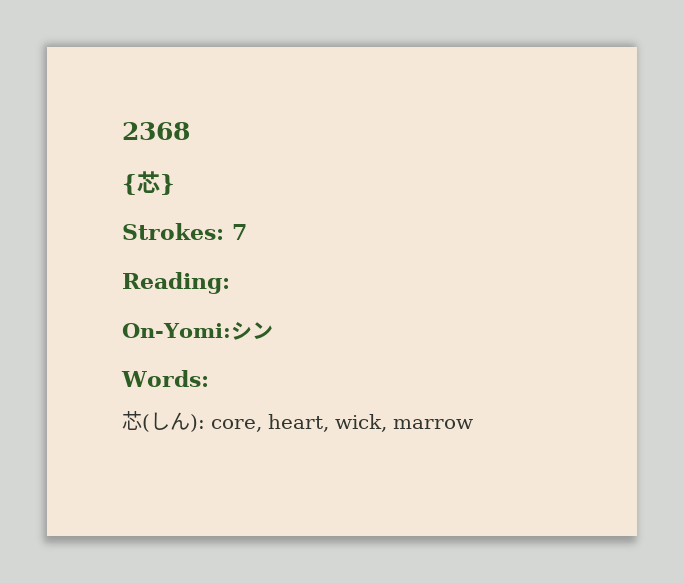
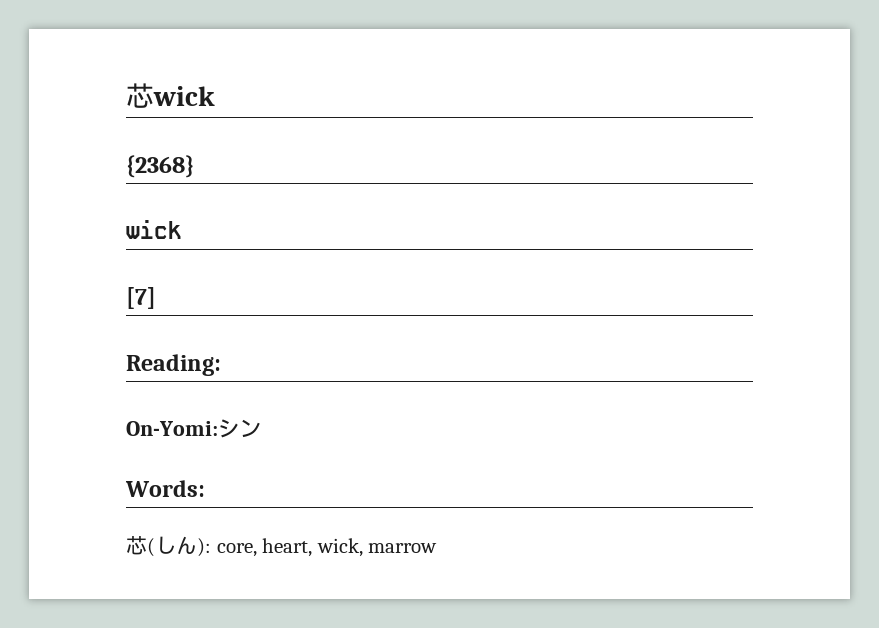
[122,122,190,140] [122,171,175,195] [122,223,247,240] 2368 // {芯} // Strokes: 7 -> [126,83,215,108] [126,155,194,178] [126,220,182,239] [126,287,156,309] 芯wick // {2368} // wick // [7]

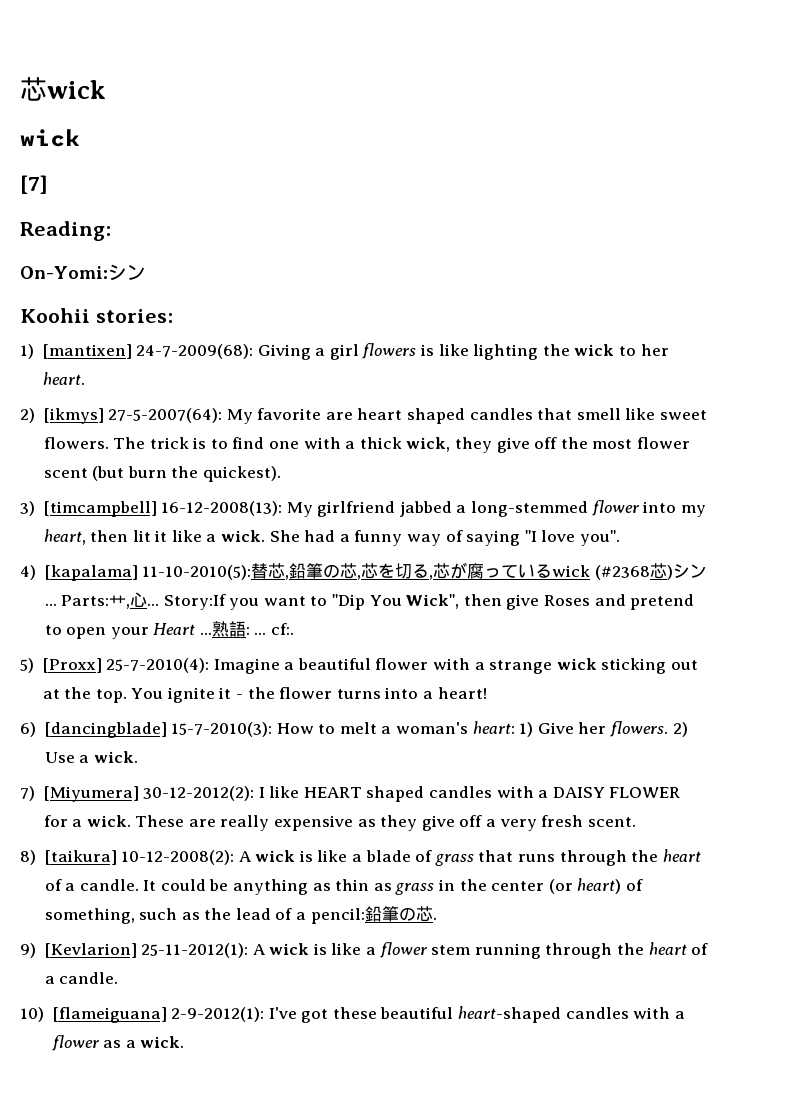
[126,155,194,178] // {2368} -> (106, 89) none
[125,480,205,497] [126,536,438,557] Words: // 芯(しん): core, heart, wick, marrow -> [20,308,173,323] [20,343,669,360] [42,372,85,385] [20,408,707,424] [43,437,690,453] [43,466,281,482] [20,500,706,517] [43,529,620,546] [20,562,707,581] [44,592,695,610] [44,621,295,639] [20,658,698,674] [42,687,487,703] [20,721,688,738] [44,751,138,763] [20,786,681,802] [43,815,636,831] [20,849,701,866] [44,878,643,895] [44,906,437,924] [20,942,709,959] [44,972,119,984] [20,1006,685,1023] [51,1035,185,1051] Koohii stories: // 1) [mantixen] 24-7-2009(68): Giving a girl flowers is like lighting the wick to her heart. // 2) [ikmys] 27-5-2007(64): My favorite are heart shaped candles that smell like sweet flowers. The trick is to find one with a thick wick, they give off the most flower scent (but burn the quickest). // 3) [timcampbell] 16-12-2008(13): My girlfriend jabbed a long-stemmed flower into my heart, then lit it like a wick. She had a funny way of saying "I love you". // 4) [kapalama] 11-10-2010(5):替芯,鉛筆の芯,芯を切る,芯が腐っているwick (#2368芯)シン... Parts:艹,心... Story:If you want to "Dip You Wick", then give Roses and pretend to open your Heart ...熟語: ... cf:. // 5) [Proxx] 25-7-2010(4): Imagine a beautiful flower with a strange wick sticking out at the top. You ignite it - the flower turns into a heart! // 6) [dancingblade] 15-7-2010(3): How to melt a woman's heart: 1) Give her flowers. 2) Use a wick. // 7) [Miyumera] 30-12-2012(2): I like HEART shaped candles with a DAISY FLOWER for a wick. These are really expensive as they give off a very fresh scent. // 8) [taikura] 10-12-2008(2): A wick is like a blade of grass that runs through the heart of a candle. It could be anything as thin as grass in the center (or heart) of something, such as the lead of a pencil:鉛筆の芯. // 9) [Kevlarion] 25-11-2012(1): A wick is like a flower stem running through the heart of a candle. // 10) [flameiguana] 2-9-2012(1): I've got these beautiful heart-shaped candles with a flower as a wick.

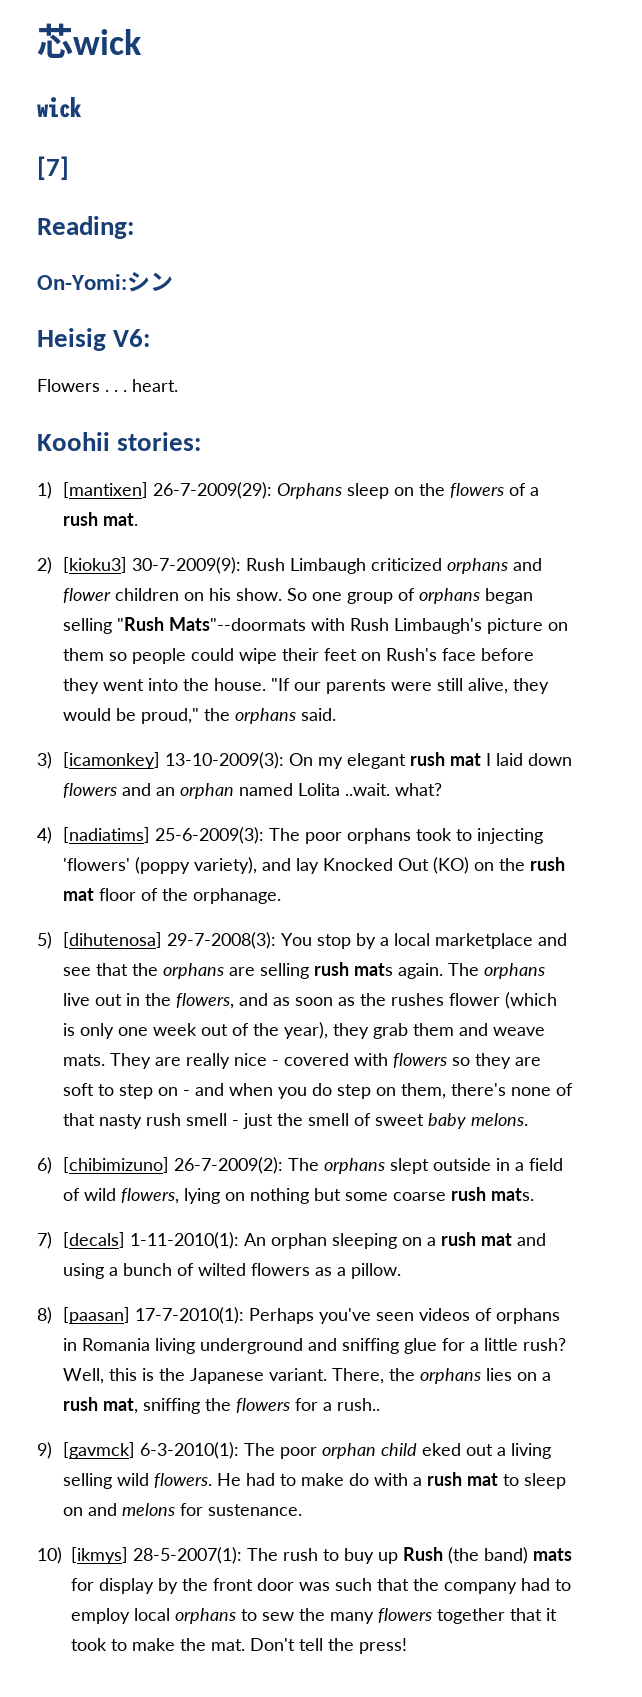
[20,308,173,323] [20,343,669,360] [42,372,85,385] [20,408,707,424] [43,437,690,453] [43,466,281,482] [20,500,706,517] [43,529,620,546] [20,562,707,581] [44,592,695,610] [44,621,295,639] [20,658,698,674] [42,687,487,703] [20,721,688,738] [44,751,138,763] [20,786,681,802] [43,815,636,831] [20,849,701,866] [44,878,643,895] [44,906,437,924] [20,942,709,959] [44,972,119,984] [20,1006,685,1023] [51,1035,185,1051] Koohii stories: // 1) [mantixen] 24-7-2009(68): Giving a girl flowers is like lighting the wick to her heart. // 2) [ikmys] 27-5-2007(64): My favorite are heart shaped candles that smell like sweet flowers. The trick is to find one with a thick wick, they give off the most flower scent (but burn the quickest). // 3) [timcampbell] 16-12-2008(13): My girlfriend jabbed a long-stemmed flower into my heart, then lit it like a wick. She had a funny way of saying "I love you". // 4) [kapalama] 11-10-2010(5):替芯,鉛筆の芯,芯を切る,芯が腐っているwick (#2368芯)シン... Parts:艹,心... Story:If you want to "Dip You Wick", then give Roses and pretend to open your Heart ...熟語: ... cf:. // 5) [Proxx] 25-7-2010(4): Imagine a beautiful flower with a strange wick sticking out at the top. You ignite it - the flower turns into a heart! // 6) [dancingblade] 15-7-2010(3): How to melt a woman's heart: 1) Give her flowers. 2) Use a wick. // 7) [Miyumera] 30-12-2012(2): I like HEART shaped candles with a DAISY FLOWER for a wick. These are really expensive as they give off a very fresh scent. // 8) [taikura] 10-12-2008(2): A wick is like a blade of grass that runs through the heart of a candle. It could be anything as thin as grass in the center (or heart) of something, such as the lead of a pencil:鉛筆の芯. // 9) [Kevlarion] 25-11-2012(1): A wick is like a flower stem running through the heart of a candle. // 10) [flameiguana] 2-9-2012(1): I've got these beautiful heart-shaped candles with a flower as a wick. -> [37,328,151,351] [37,379,178,392] [37,432,202,451] [37,482,540,499] [63,512,139,526] [37,557,543,574] [63,588,534,604] [63,617,569,634] [63,648,535,664] [63,678,550,694] [63,708,337,724] [37,752,573,769] [63,783,443,799] [37,827,544,844] [63,857,566,874] [63,888,282,904] [37,932,568,949] [63,962,546,979] [63,992,558,1009] [63,1022,546,1039] [63,1053,542,1069] [63,1083,574,1099] [63,1113,529,1129] [37,1157,564,1174] [63,1187,535,1204] [37,1232,547,1249] [63,1263,402,1279] [37,1307,561,1324] [63,1338,567,1354] [63,1368,552,1384] [63,1397,381,1414] [37,1442,552,1459] [63,1472,567,1489] [63,1503,303,1516] [37,1547,572,1564] [71,1578,571,1594] [71,1608,557,1624] [71,1638,407,1654] Heisig V6: // Flowers . . . heart. // Koohii stories: // 1) [mantixen] 26-7-2009(29): Orphans sleep on the flowers of a rush mat. // 2) [kioku3] 30-7-2009(9): Rush Limbaugh criticized orphans and flower children on his show. So one group of orphans began selling "Rush Mats"--doormats with Rush Limbaugh's picture on them so people could wipe their feet on Rush's face before they went into the house. "If our parents were still alive, they would be proud," the orphans said. // 3) [icamonkey] 13-10-2009(3): On my elegant rush mat I laid down flowers and an orphan named Lolita ..wait. what? // 4) [nadiatims] 25-6-2009(3): The poor orphans took to injecting 'flowers' (poppy variety), and lay Knocked Out (KO) on the rush mat floor of the orphanage. // 5) [dihutenosa] 29-7-2008(3): You stop by a local marketplace and see that the orphans are selling rush mats again. The orphans live out in the flowers, and as soon as the rushes flower (which is only one week out of the year), they grab them and weave mats. They are really nice - covered with flowers so they are soft to step on - and when you do step on them, there's none of that nasty rush smell - just the smell of sweet baby melons. // 6) [chibimizuno] 26-7-2009(2): The orphans slept outside in a field of wild flowers, lying on nothing but some coarse rush mats. // 7) [decals] 1-11-2010(1): An orphan sleeping on a rush mat and using a bunch of wilted flowers as a pillow. // 8) [paasan] 17-7-2010(1): Perhaps you've seen videos of orphans in Romania living underground and sniffing glue for a little rush? Well, this is the Japanese variant. There, the orphans lies on a rush mat, sniffing the flowers for a rush.. // 9) [gavmck] 6-3-2010(1): The poor orphan child eked out a living selling wild flowers. He had to make do with a rush mat to sleep on and melons for sustenance. // 10) [ikmys] 28-5-2007(1): The rush to buy up Rush (the band) mats for display by the front door was such that the company had to employ local orphans to sew the many flowers together that it took to make the mat. Don't tell the press!

